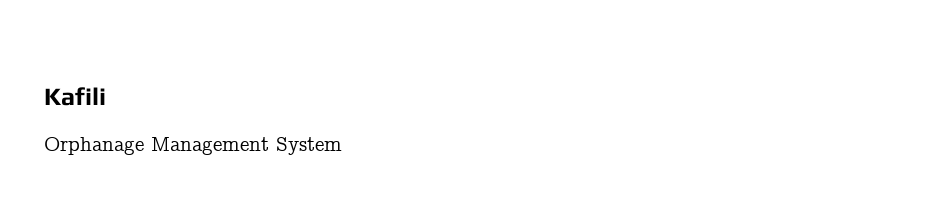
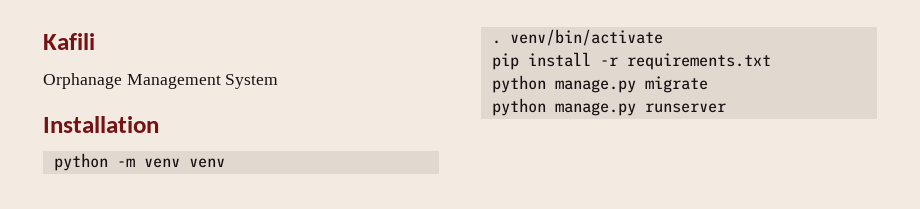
(342, 146) none -> [43,116,159,133] [53,153,225,171] [491,29,663,46] [491,52,771,70] [491,75,708,93] [491,98,726,116] // Installation // python -m venv venv // . venv/bin/activate // pip install -r requirements.txt // python manage.py migrate // python manage.py runserver

